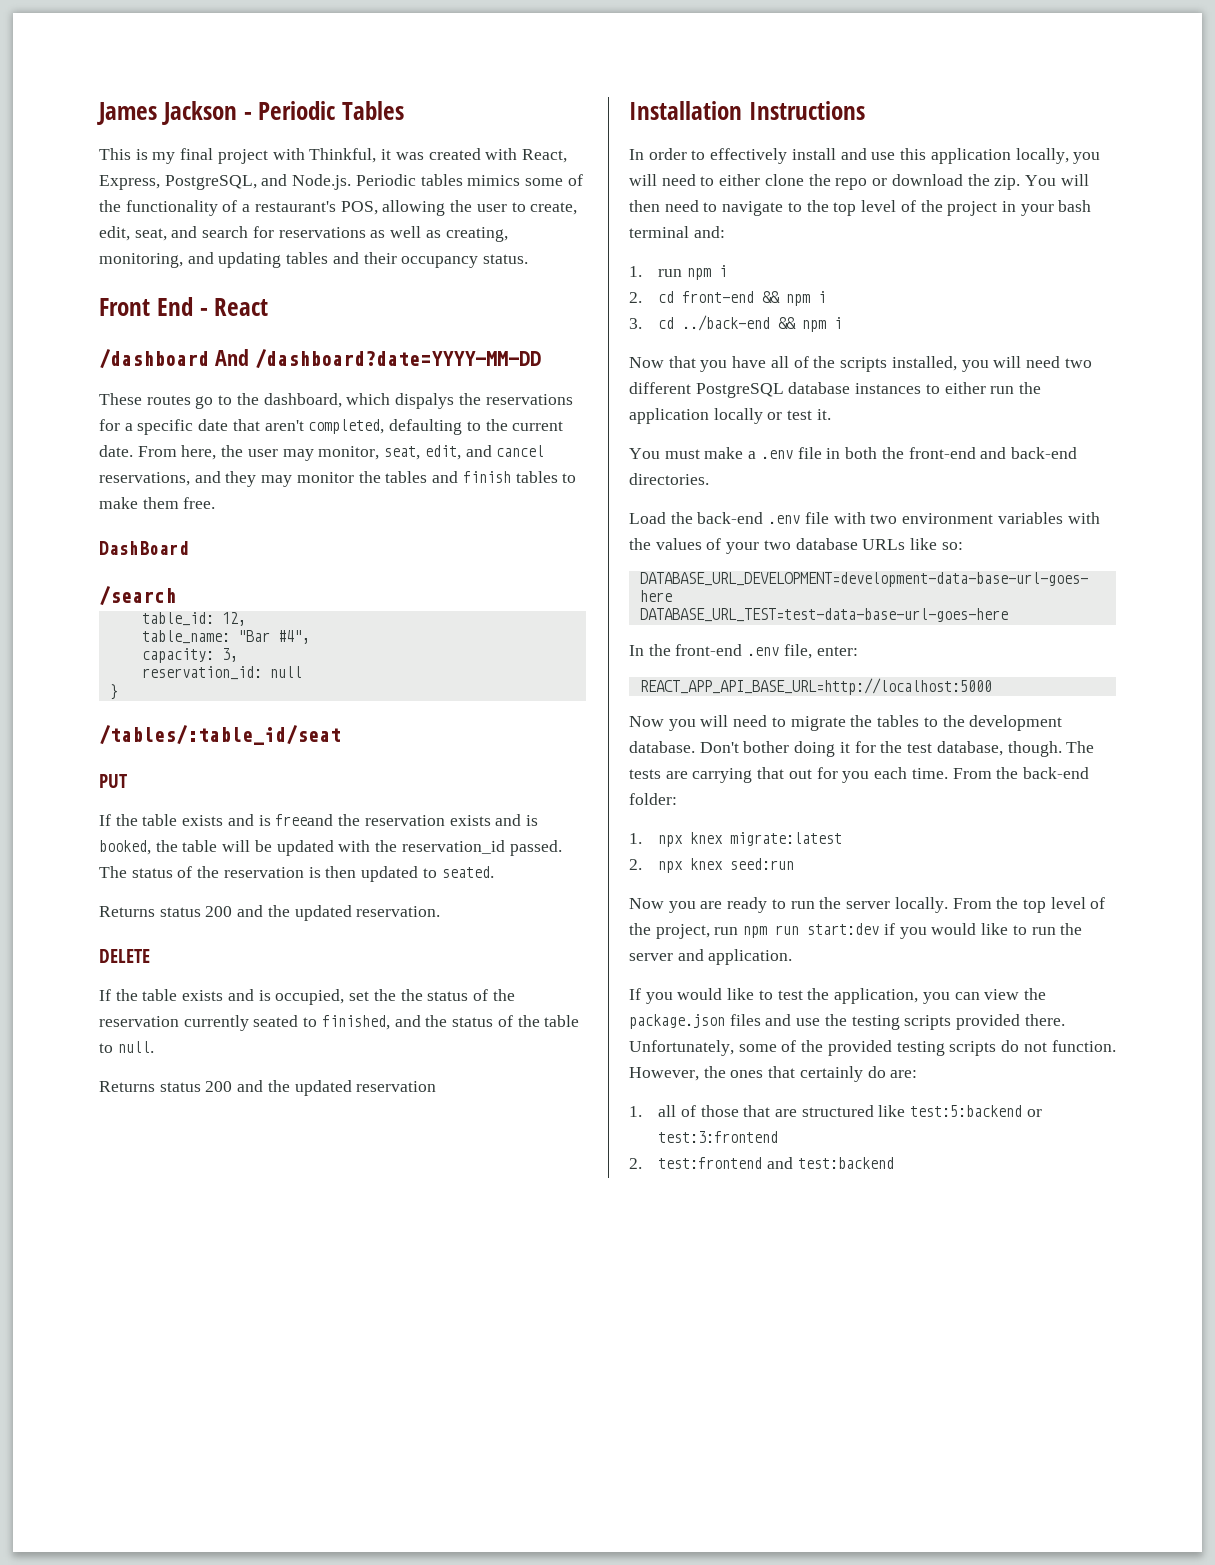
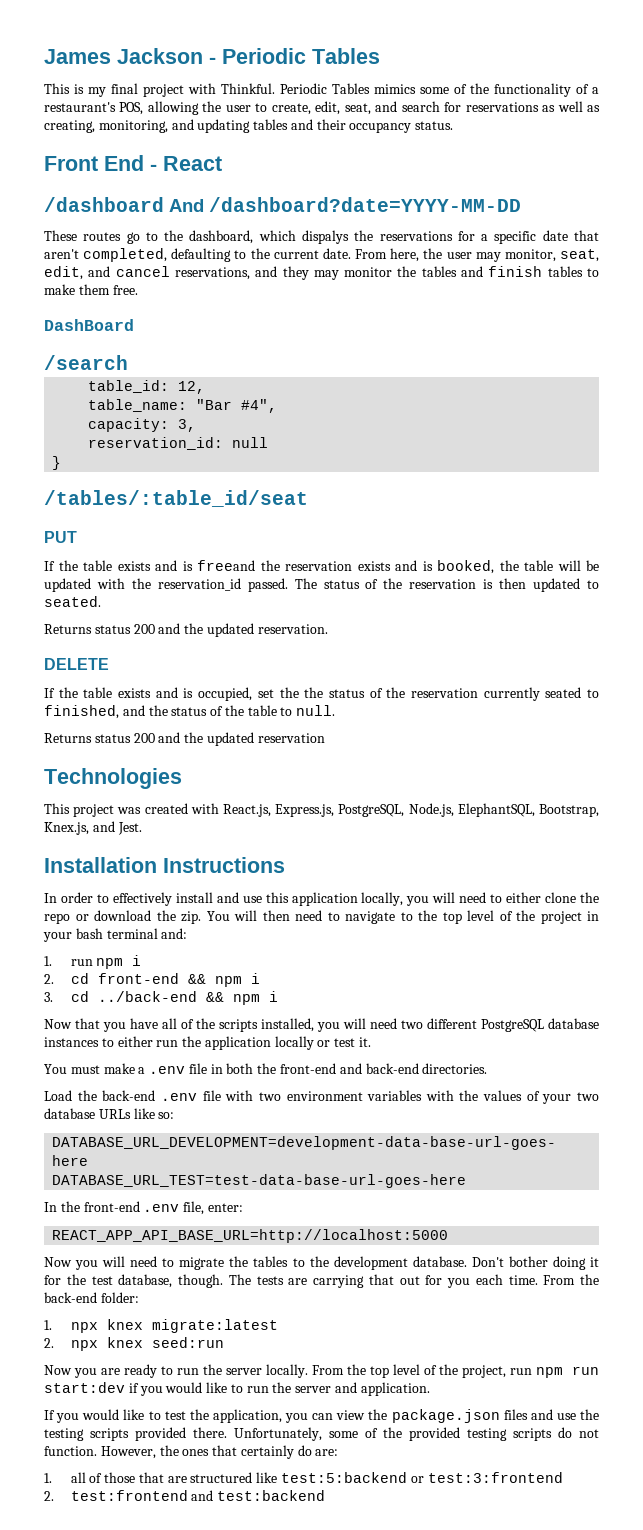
[309,148,567,163] [99,174,463,190] Thinkful, it was created with React, Express, PostgreSQL, and Node.js. Periodic tables -> [221,83,370,94] Thinkful. Periodic Tables
(437, 1086) none -> [44,768,182,789] [44,803,599,817] [44,821,142,835] // Technologies // This project was created with React.js, Express.js, PostgreSQL, Node.js, ElephantSQL, Bootstrap, Knex.js, and Jest.

